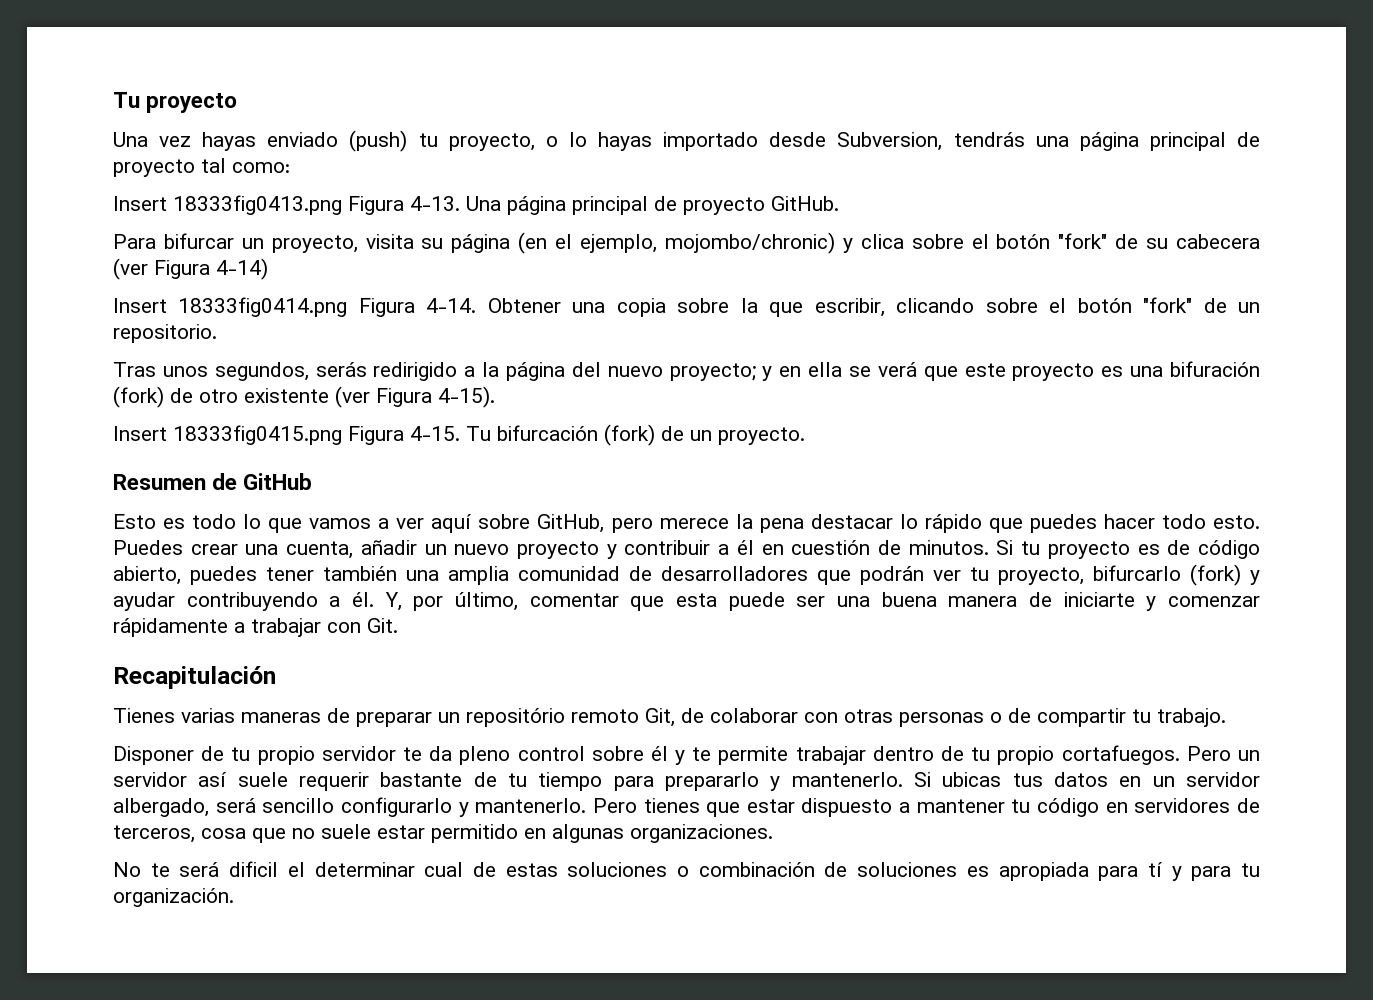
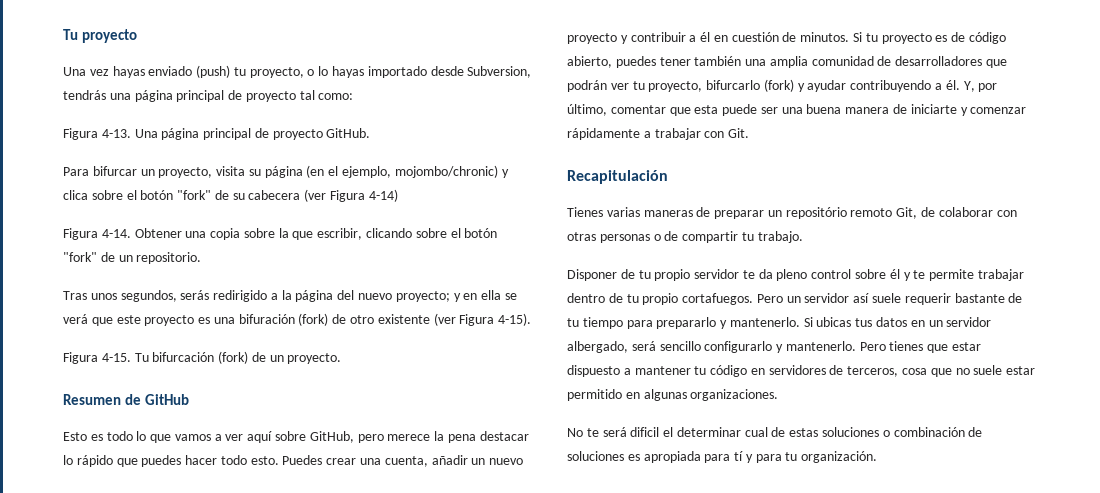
[113,195,342,215] Insert 18333fig0413.png -> (354, 96) none
[113,297,348,317] Insert 18333fig0414.png -> (398, 195) none
[113,425,342,445] Insert 18333fig0415.png -> (532, 319) none

